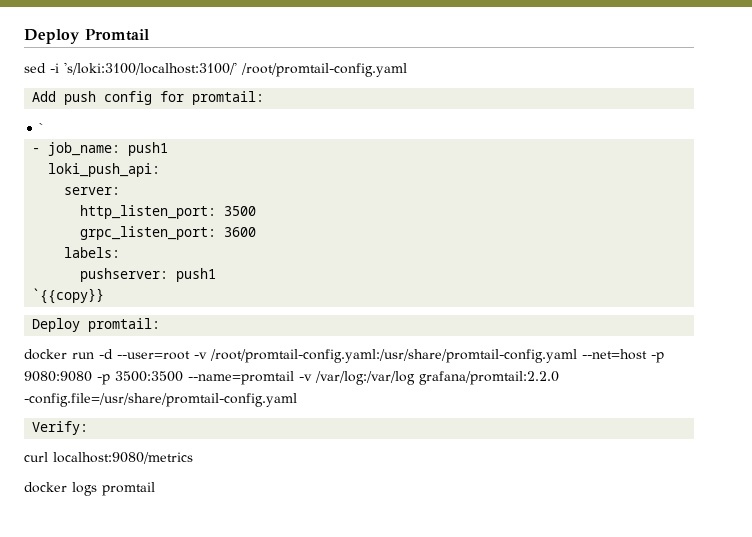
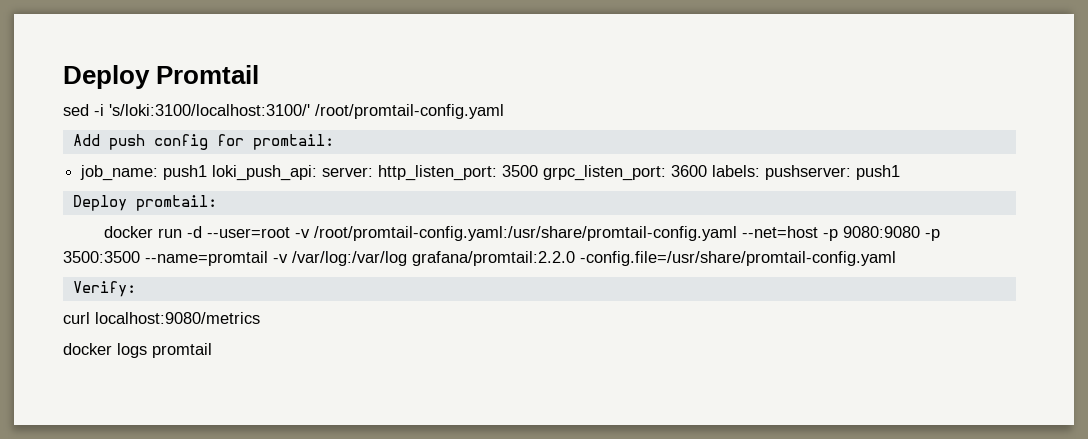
[39,123,45,132] [32,148,41,153] ` // - -> (334, 142) none
(169, 149) // -> (208, 172) none
(161, 170) // -> (318, 173) none
(121, 191) // -> (374, 172) none
(257, 211) // -> (539, 171) none
(257, 232) // -> (708, 171) none
(121, 252) // -> (761, 171) none
[32,288,105,304] // `{{copy}} -> (901, 172) none

